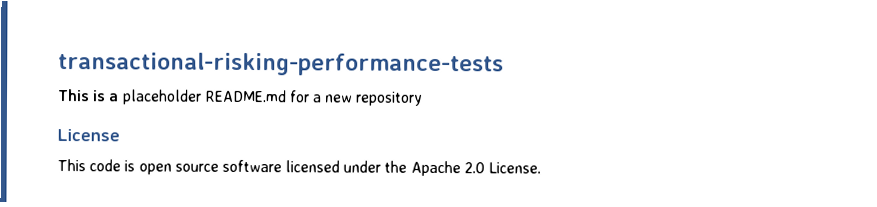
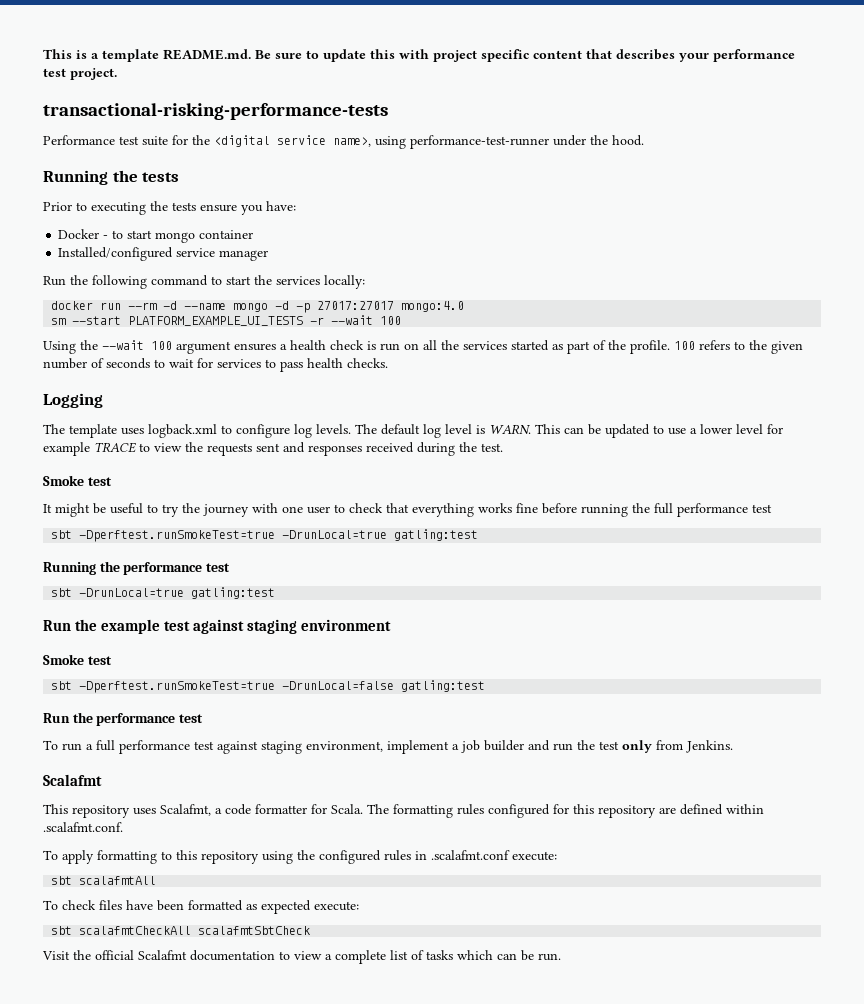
[58,52,504,77] transactional-risking-performance-tests // -> (43, 54) none
[121,89,424,106] [57,129,120,142] [57,159,542,177] placeholder README.md for a new repository // License // This code is open source software licensed under the Apache 2.0 License. -> [102,49,795,62] [43,68,117,80] [43,103,388,120] [43,135,644,149] [43,170,180,185] [43,201,296,215] [58,229,254,243] [58,247,269,261] [43,275,365,289] [51,301,465,313] [51,315,402,326] [43,340,803,354] [43,358,388,372] [43,393,103,408] [43,424,783,438] [43,442,503,456] [43,475,112,486] [43,503,772,517] [51,529,479,542] [43,561,230,575] [51,587,276,599] [43,619,392,634] [43,654,112,665] [51,680,486,693] [43,712,203,726] [43,740,733,754] [43,774,102,786] [43,804,764,818] [43,822,123,832] [43,850,557,864] [51,876,157,885] [43,900,359,914] [51,926,311,935] [42,950,561,964] template README.md. Be sure to update this with project specific content that describes your performance test project. // transactional-risking-performance-tests // Performance test suite for the <digital service name>, using performance-test-runner under the hood. // Running the tests // Prior to executing the tests ensure you have: // Docker - to start mongo container // Installed/configured service manager // Run the following command to start the services locally: // docker run --rm -d --name mongo -d -p 27017:27017 mongo:4.0 // sm --start PLATFORM_EXAMPLE_UI_TESTS -r --wait 100 // Using the --wait 100 argument ensures a health check is run on all the services started as part of the profile. 100 refers to the given number of seconds to wait for services to pass health checks. // Logging // The template uses logback.xml to configure log levels. The default log level is WARN. This can be updated to use a lower level for example TRACE to view the requests sent and responses received during the test. // Smoke test // It might be useful to try the journey with one user to check that everything works fine before running the full performance test // sbt -Dperftest.runSmokeTest=true -DrunLocal=true gatling:test // Running the performance test // sbt -DrunLocal=true gatling:test // Run the example test against staging environment // Smoke test // sbt -Dperftest.runSmokeTest=true -DrunLocal=false gatling:test // Run the performance test // To run a full performance test against staging environment, implement a job builder and run the test only from Jenkins. // Scalafmt // This repository uses Scalafmt, a code formatter for Scala. The formatting rules configured for this repository are defined within .scalafmt.conf. // To apply formatting to this repository using the configured rules in .scalafmt.conf execute: // sbt scalafmtAll // To check files have been formatted as expected execute: // sbt scalafmtCheckAll scalafmtSbtCheck // Visit the official Scalafmt documentation to view a complete list of tasks which can be run.

